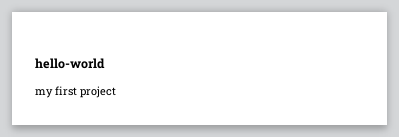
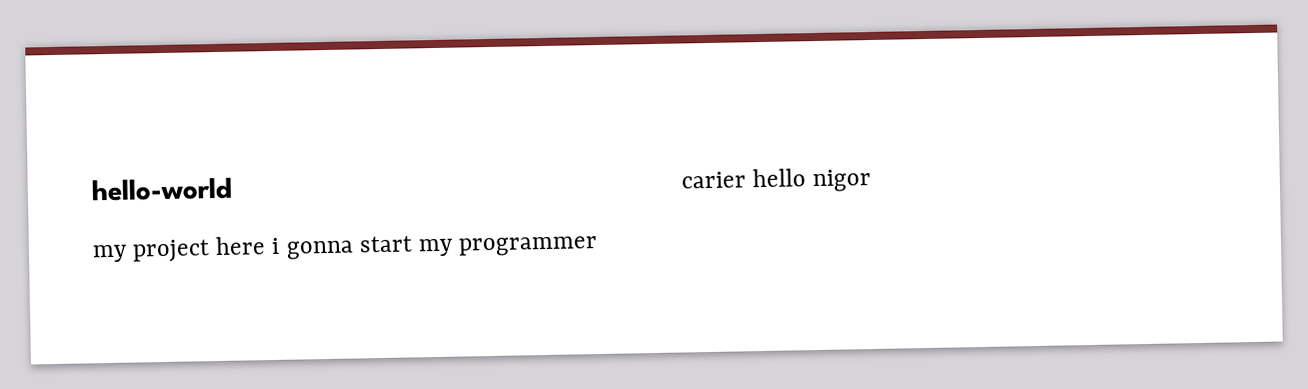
[55,86,116,98] first project -> [132,235,599,263] [681,168,872,193] project here i gonna start my programmer carier hello nigor

